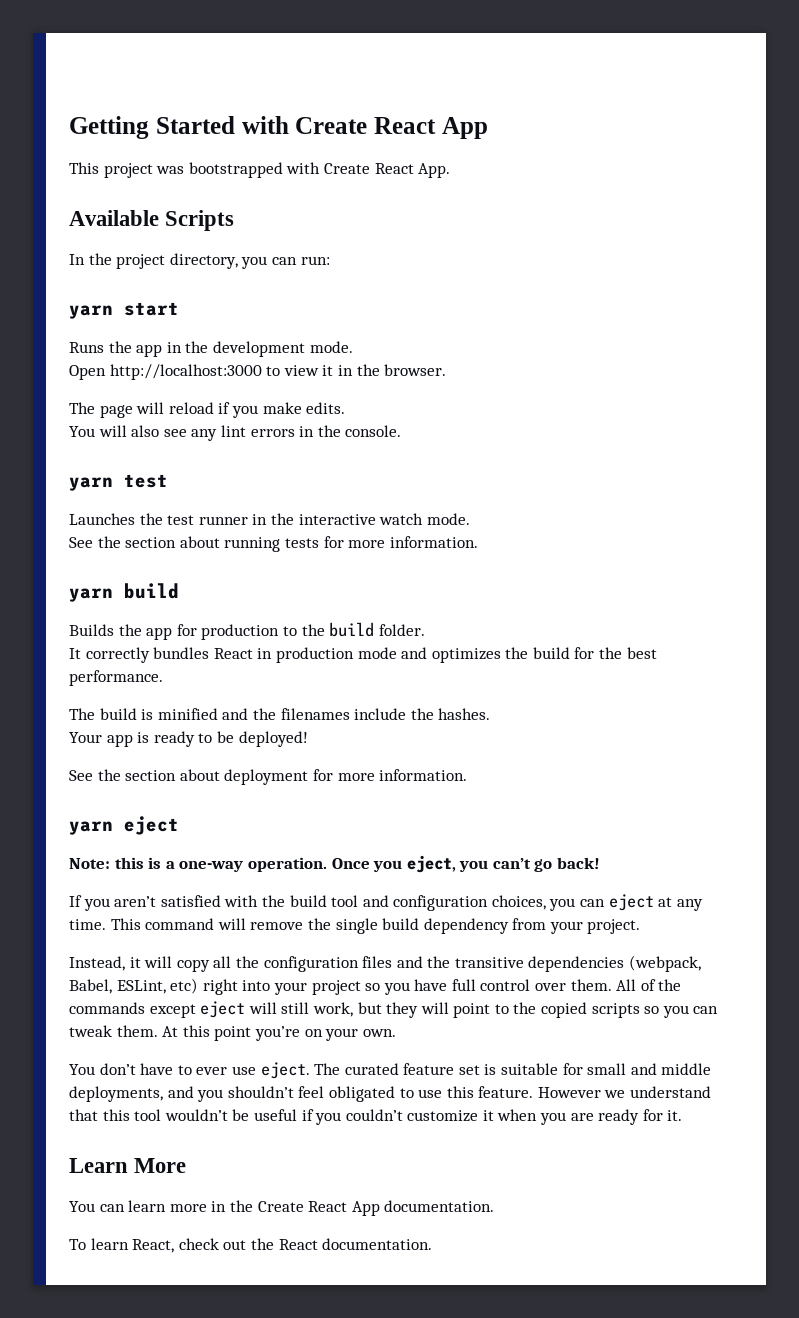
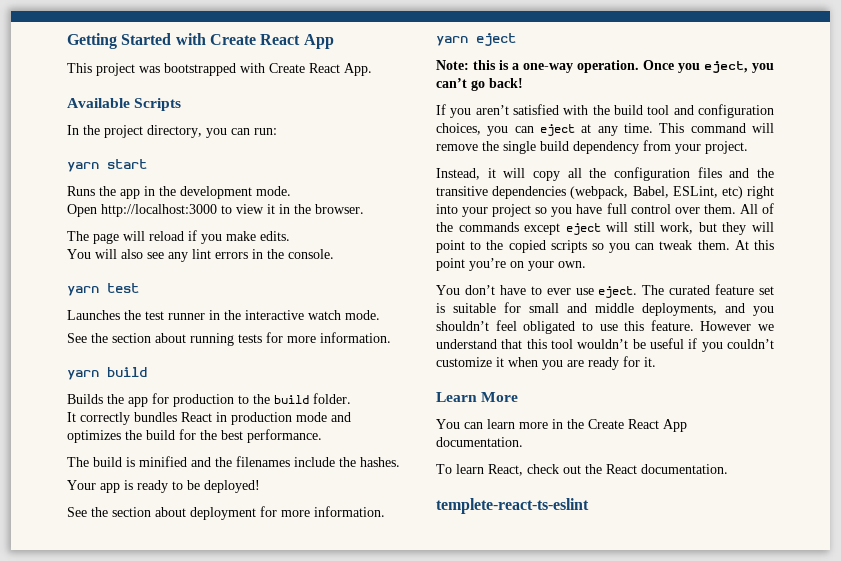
(433, 1244) none -> [436,498,589,514] // templete-react-ts-eslint

